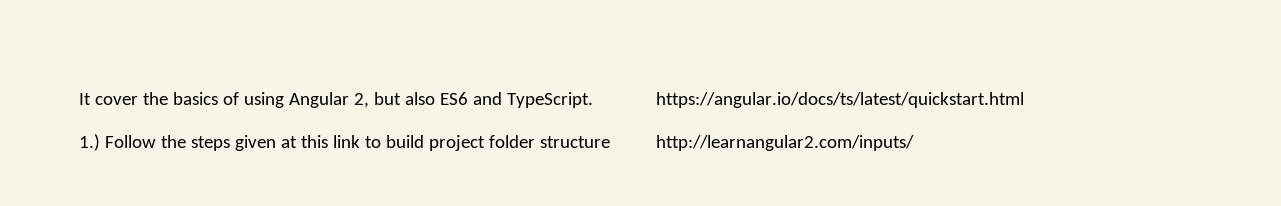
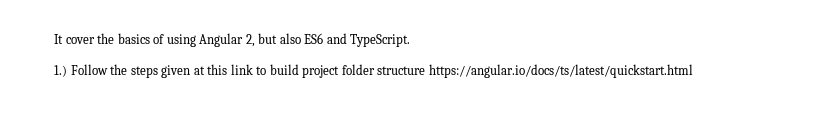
[656,135,914,151] // http://learnangular2.com/inputs/ -> (693, 71) none

